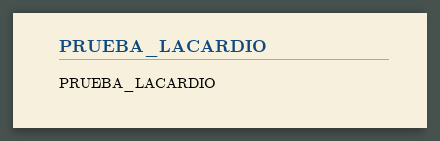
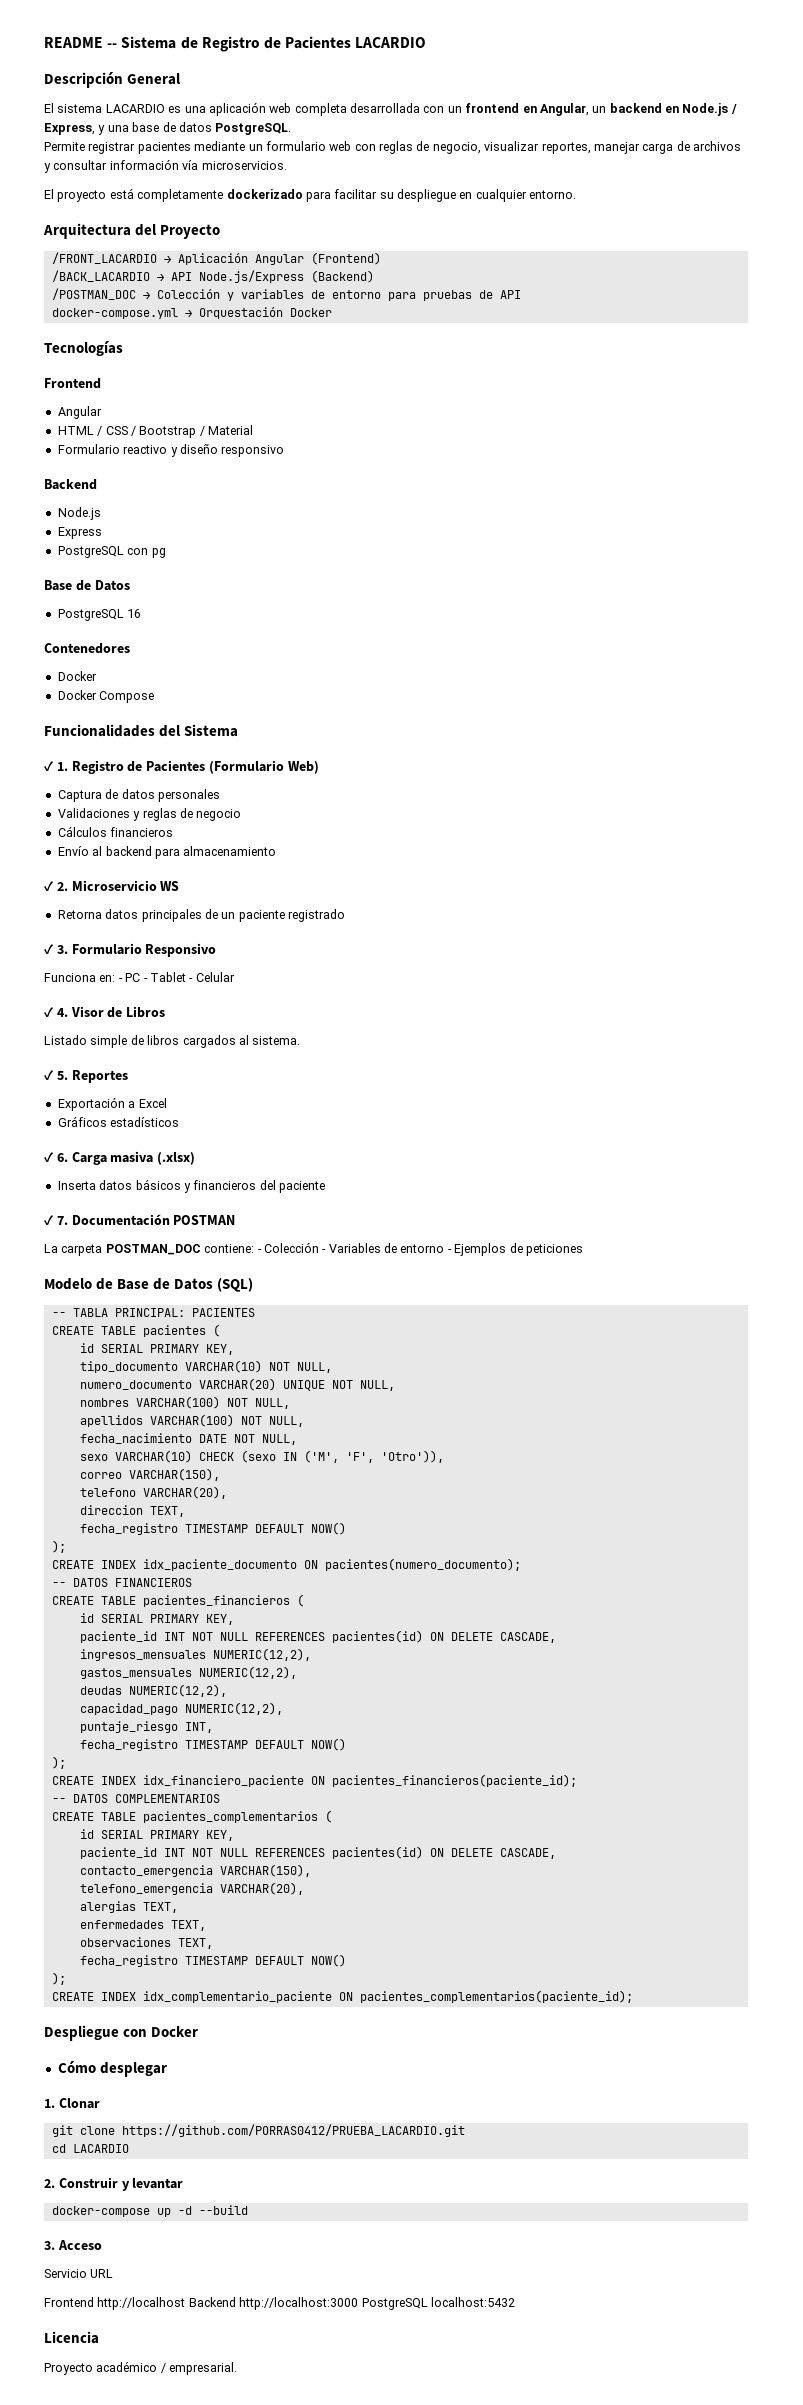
[59,40,267,57] [59,78,216,92] PRUEBA_LACARDIO // PRUEBA_LACARDIO -> [44,36,427,52] [44,72,182,88] [44,102,737,116] [44,122,292,135] [44,141,741,154] [44,159,287,173] [44,188,577,202] [43,223,221,239] [51,252,381,265] [51,270,374,283] [51,288,521,301] [51,307,332,319] [44,341,123,356] [44,378,101,389] [57,406,102,419] [57,425,253,438] [57,444,285,457] [44,479,97,490] [57,507,101,520] [57,527,102,539] [57,546,166,558] [44,580,130,591] [57,609,142,621] [44,643,130,654] [57,671,97,681] [57,690,155,703] [44,724,239,737] [44,760,319,774] [57,789,220,802] [57,808,242,821] [57,826,174,837] [57,846,277,859] [44,880,180,891] [57,909,345,922] [44,943,217,957] [44,972,235,982] [44,1006,166,1018] [44,1035,301,1048] [44,1070,128,1083] [57,1097,167,1111] [57,1116,180,1127] [44,1151,196,1165] [57,1179,325,1193] [44,1214,236,1226] [44,1242,583,1256] [44,1278,254,1292] [51,1308,255,1317] [51,1324,220,1337] [79,1343,234,1355] [79,1360,332,1373] [79,1378,395,1391] [79,1396,290,1409] [79,1414,304,1427] [79,1433,297,1445] [79,1450,444,1463] [79,1468,220,1481] [79,1486,227,1499] [79,1505,185,1517] [79,1522,346,1535] [51,1540,66,1553] [51,1558,521,1571] [51,1578,192,1587] [51,1594,304,1607] [79,1613,234,1625] [79,1630,556,1643] [79,1648,311,1661] [79,1666,297,1679] [79,1684,227,1697] [79,1702,283,1715] [79,1721,213,1733] [79,1738,346,1751] [51,1756,66,1769] [51,1774,577,1787] [51,1794,220,1803] [51,1810,332,1823] [79,1829,234,1841] [79,1846,556,1859] [79,1864,311,1877] [79,1882,304,1895] [79,1901,178,1913] [79,1920,206,1931] [79,1937,213,1949] [79,1954,346,1967] [51,1972,66,1985] [51,1990,633,2003] [44,2025,199,2041] [57,2061,167,2077] [44,2098,100,2109] [51,2124,465,2137] [51,2144,129,2153] [44,2177,184,2191] [51,2205,248,2217] [44,2240,102,2250] [44,2269,114,2278] [44,2297,515,2310] [44,2331,99,2344] [44,2361,238,2375] README -- Sistema de Registro de Pacientes LACARDIO // Descripción General // El sistema LACARDIO es una aplicación web completa desarrollada con un frontend en Angular, un backend en Node.js / Express, y una base de datos PostgreSQL. // Permite registrar pacientes mediante un formulario web con reglas de negocio, visualizar reportes, manejar carga de archivos y consultar información vía microservicios. // El proyecto está completamente dockerizado para facilitar su despliegue en cualquier entorno. // Arquitectura del Proyecto // /FRONT_LACARDIO → Aplicación Angular (Frontend) // /BACK_LACARDIO → API Node.js/Express (Backend) // /POSTMAN_DOC → Colección y variables de entorno para pruebas de API // docker-compose.yml → Orquestación Docker // Tecnologías // Frontend // Angular // HTML / CSS / Bootstrap / Material // Formulario reactivo y diseño responsivo // Backend // Node.js // Express // PostgreSQL con pg // Base de Datos // PostgreSQL 16 // Contenedores // Docker // Docker Compose // Funcionalidades del Sistema // ✓ 1. Registro de Pacientes (Formulario Web) // Captura de datos personales // Validaciones y reglas de negocio // Cálculos financieros // Envío al backend para almacenamiento // ✓ 2. Microservicio WS // Retorna datos principales de un paciente registrado // ✓ 3. Formulario Responsivo // Funciona en: - PC - Tablet - Celular // ✓ 4. Visor de Libros // Listado simple de libros cargados al sistema. // ✓ 5. Reportes // Exportación a Excel // Gráficos estadísticos // ✓ 6. Carga masiva (.xlsx) // Inserta datos básicos y financieros del paciente // ✓ 7. Documentación POSTMAN // La carpeta POSTMAN_DOC contiene: - Colección - Variables de entorno - Ejemplos de peticiones // Modelo de Base de Datos (SQL) // -- TABLA PRINCIPAL: PACIENTES // CREATE TABLE pacientes ( // id SERIAL PRIMARY KEY, // tipo_documento VARCHAR(10) NOT NULL, // numero_documento VARCHAR(20) UNIQUE NOT NULL, // nombres VARCHAR(100) NOT NULL, // apellidos VARCHAR(100) NOT NULL, // fecha_nacimiento DATE NOT NULL, // sexo VARCHAR(10) CHECK (sexo IN ('M', 'F', 'Otro')), // correo VARCHAR(150), // telefono VARCHAR(20), // direccion TEXT, // fecha_registro TIMESTAMP DEFAULT NOW() // ); // CREATE INDEX idx_paciente_documento ON pacientes(numero_documento); // -- DATOS FINANCIEROS // CREATE TABLE pacientes_financieros ( // id SERIAL PRIMARY KEY, // paciente_id INT NOT NULL REFERENCES pacientes(id) ON DELETE CASCADE, // ingresos_mensuales NUMERIC(12,2), // gastos_mensuales NUMERIC(12,2), // deudas NUMERIC(12,2), // capacidad_pago NUMERIC(12,2), // puntaje_riesgo INT, // fecha_registro TIMESTAMP DEFAULT NOW() // ); // CREATE INDEX idx_financiero_paciente ON pacientes_financieros(paciente_id); // -- DATOS COMPLEMENTARIOS // CREATE TABLE pacientes_complementarios ( // id SERIAL PRIMARY KEY, // paciente_id INT NOT NULL REFERENCES pacientes(id) ON DELETE CASCADE, // contacto_emergencia VARCHAR(150), // telefono_emergencia VARCHAR(20), // alergias TEXT, // enfermedades TEXT, // observaciones TEXT, // fecha_registro TIMESTAMP DEFAULT NOW() // ); // CREATE INDEX idx_complementario_paciente ON pacientes_complementarios(paciente_id); // Despliegue con Docker // Cómo desplegar // 1. Clonar // git clone https://github.com/PORRAS0412/PRUEBA_LACARDIO.git // cd LACARDIO // 2. Construir y levantar // docker-compose up -d --build // 3. Acceso // Servicio URL // Frontend http://localhost Backend http://localhost:3000 PostgreSQL localhost:5432 // Licencia // Proyecto académico / empresarial.

